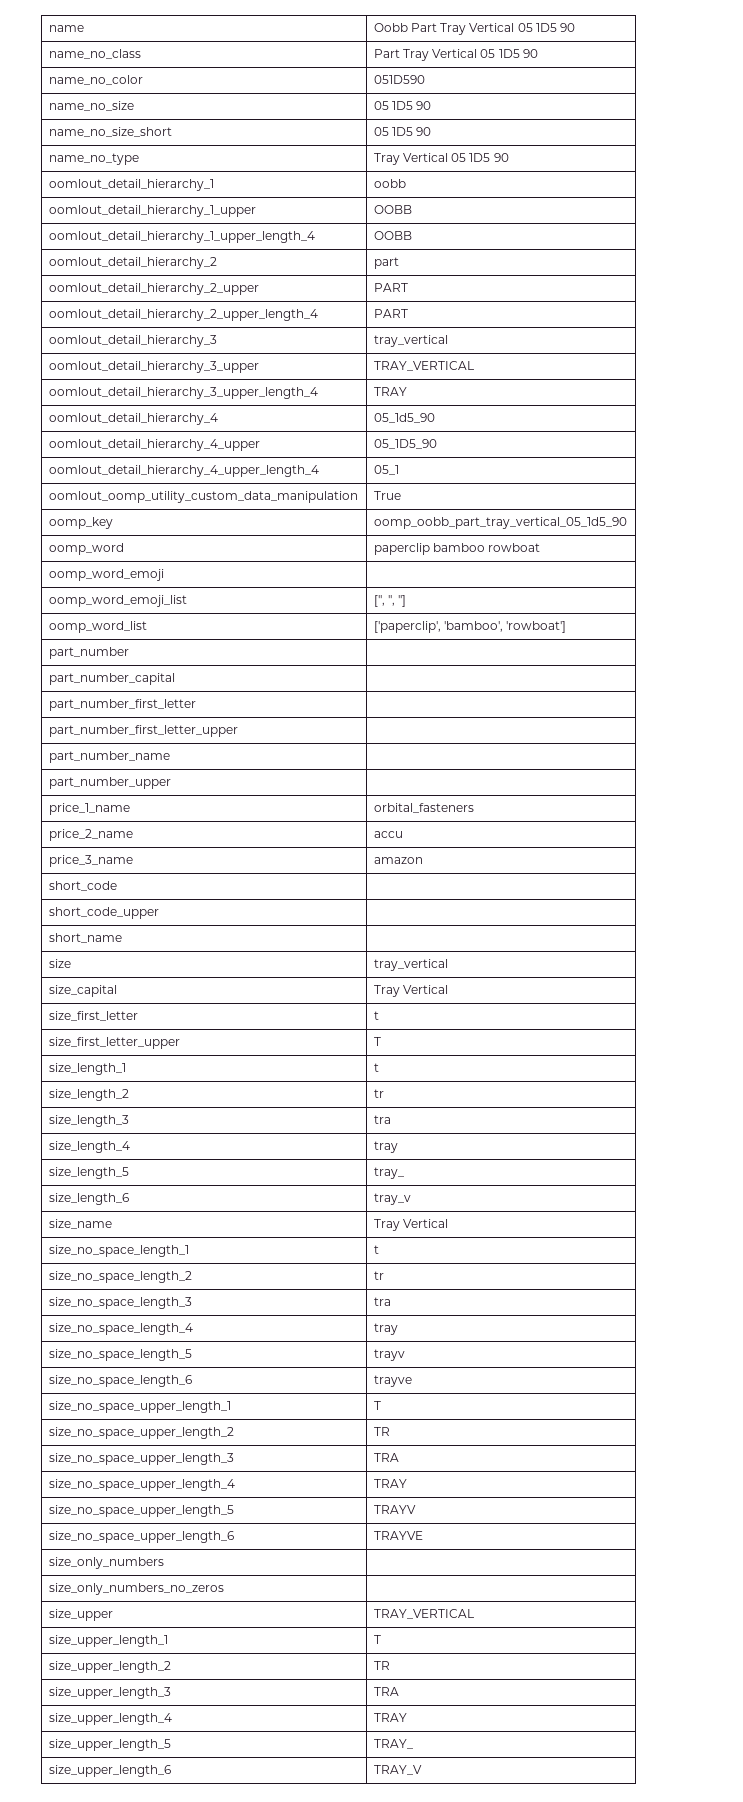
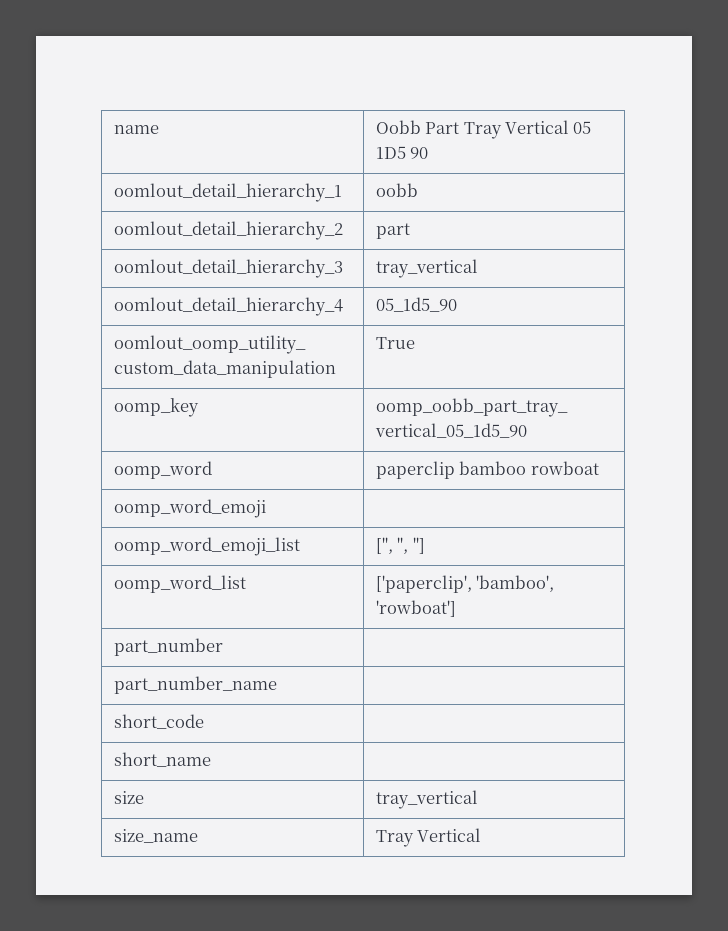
[48,49,141,59] [373,49,538,61] [48,75,143,85] [373,75,425,84] [48,101,134,111] [373,101,432,110] [48,127,172,137] [373,127,432,136] [48,153,139,165] [373,153,509,165] [48,179,214,191] [373,179,406,188] [48,205,256,217] [373,205,412,214] [48,231,315,243] [373,231,412,240] [48,257,217,269] [373,257,399,269] [48,283,259,295] [373,283,408,292] [48,309,318,321] [373,309,408,318] [48,335,217,347] [373,335,448,347] [48,361,259,373] [373,361,474,371] [48,387,318,399] [373,387,407,396] [48,413,218,425] [373,413,435,423] [48,439,260,451] [373,439,437,449] [48,465,319,477] [373,465,399,475] name_no_class | Part Tray Vertical 05 1D5 90 // name_no_color | 051D590 // name_no_size | 05 1D5 90 // name_no_size_short | 05 1D5 90 // name_no_type | Tray Vertical 05 1D5 90 // oomlout_detail_hierarchy_1 | oobb // oomlout_detail_hierarchy_1_upper | OOBB // oomlout_detail_hierarchy_1_upper_length_4 | OOBB // oomlout_detail_hierarchy_2 | part // oomlout_detail_hierarchy_2_upper | PART // oomlout_detail_hierarchy_2_upper_length_4 | PART // oomlout_detail_hierarchy_3 | tray_vertical // oomlout_detail_hierarchy_3_upper | TRAY_VERTICAL // oomlout_detail_hierarchy_3_upper_length_4 | TRAY // oomlout_detail_hierarchy_4 | 05_1d5_90 // oomlout_detail_hierarchy_4_upper | 05_1D5_90 // oomlout_detail_hierarchy_4_upper_length_4 | 05_1 -> [113,183,342,202] [375,183,418,197] [113,221,343,240] [375,223,410,239] [113,259,343,278] [375,259,478,278] [113,297,343,316] [375,297,457,312] oomlout_detail_hierarchy_1 | oobb // oomlout_detail_hierarchy_2 | part // oomlout_detail_hierarchy_3 | tray_vertical // oomlout_detail_hierarchy_4 | 05_1d5_90
[48,673,175,685] [48,699,196,711] [48,725,238,737] [48,751,170,763] [48,777,171,789] [48,803,130,815] [373,803,474,813] [48,829,133,841] [373,831,403,838] [48,855,133,867] [373,857,423,864] part_number_capital | // part_number_first_letter | // part_number_first_letter_upper | // part_number_name | // part_number_upper | // price_1_name | orbital_fasteners // price_2_name | accu // price_3_name | amazon -> [113,676,277,694] part_number_name |
[48,907,159,919] // short_code_upper | -> (204, 721) none
[48,985,117,997] [373,985,448,997] [48,1011,138,1021] [373,1011,379,1020] [48,1037,180,1049] [373,1037,381,1046] [48,1063,126,1075] [373,1063,379,1072] [48,1089,129,1101] [373,1089,384,1098] [48,1115,129,1127] [373,1115,391,1124] [48,1141,130,1153] [373,1141,398,1153] [48,1167,129,1179] [373,1167,404,1179] [48,1193,129,1205] [373,1193,411,1205] [48,1219,112,1229] [373,1219,448,1231] [48,1245,189,1257] [373,1245,379,1254] [48,1271,192,1283] [373,1271,384,1280] [48,1297,192,1309] [373,1297,391,1306] [48,1323,193,1335] [373,1323,398,1335] [48,1349,192,1361] [373,1349,405,1361] [48,1375,192,1387] [373,1375,412,1387] [48,1401,231,1413] [373,1401,381,1410] [48,1427,234,1439] [373,1427,390,1436] [48,1453,234,1465] [373,1453,399,1462] [48,1479,235,1491] [373,1479,407,1488] [48,1505,234,1517] [373,1505,416,1514] [48,1531,234,1543] [373,1531,423,1540] [48,1557,164,1569] [48,1583,224,1595] [48,1609,113,1621] [373,1609,474,1619] [48,1635,168,1647] [373,1635,381,1644] [48,1661,171,1673] [373,1661,390,1670] [48,1687,171,1699] [373,1687,399,1696] [48,1713,172,1725] [373,1713,407,1722] [48,1739,171,1751] [373,1739,413,1749] [48,1765,171,1777] [373,1765,422,1775] size_capital | Tray Vertical // size_first_letter | t // size_first_letter_upper | T // size_length_1 | t // size_length_2 | tr // size_length_3 | tra // size_length_4 | tray // size_length_5 | tray_ // size_length_6 | tray_v // size_name | Tray Vertical // size_no_space_length_1 | t // size_no_space_length_2 | tr // size_no_space_length_3 | tra // size_no_space_length_4 | tray // size_no_space_length_5 | trayv // size_no_space_length_6 | trayve // size_no_space_upper_length_1 | T // size_no_space_upper_length_2 | TR // size_no_space_upper_length_3 | TRA // size_no_space_upper_length_4 | TRAY // size_no_space_upper_length_5 | TRAYV // size_no_space_upper_length_6 | TRAYVE // size_only_numbers | // size_only_numbers_no_zeros | // size_upper | TRAY_VERTICAL // size_upper_length_1 | T // size_upper_length_2 | TR // size_upper_length_3 | TRA // size_upper_length_4 | TRAY // size_upper_length_5 | TRAY_ // size_upper_length_6 | TRAY_V -> [113,829,198,843] [375,828,482,847] size_name | Tray Vertical

